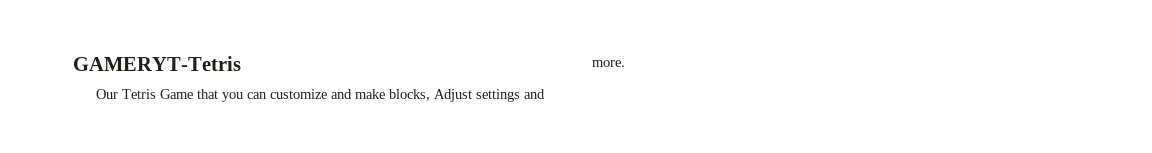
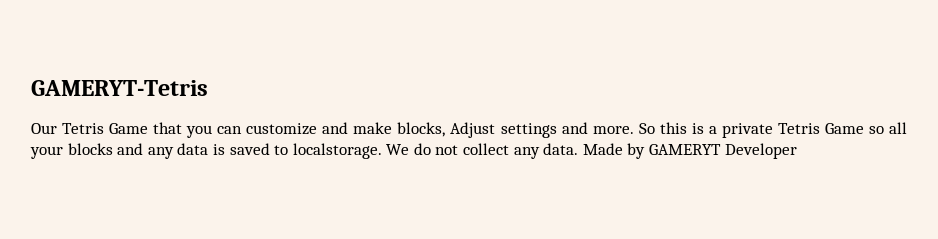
(625, 63) none -> [638,122,907,138] [30,143,797,159] So this is a private Tetris Game so all your blocks and any data is saved to localstorage. We do not collect any data. Made by GAMERYT Developer

